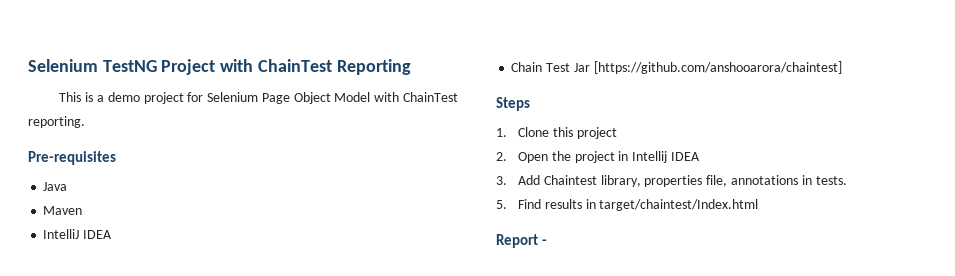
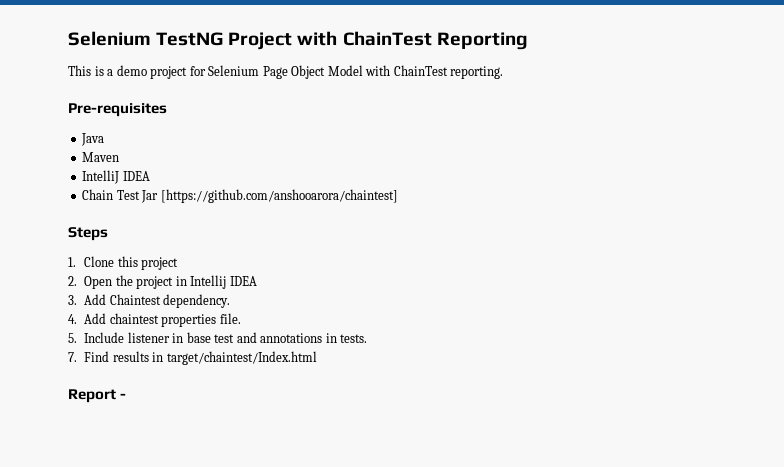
[600,175,728,187] library, properties file, -> [163,294,231,308] [68,313,241,327] [68,332,257,343] dependency. // 4. Add chaintest properties file. // 5. Include listener in base test and
[496,200,507,209] 5. -> [68,352,77,362] 7.

